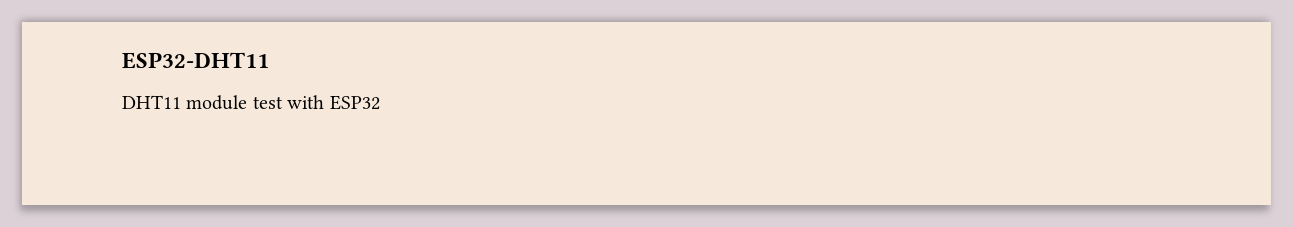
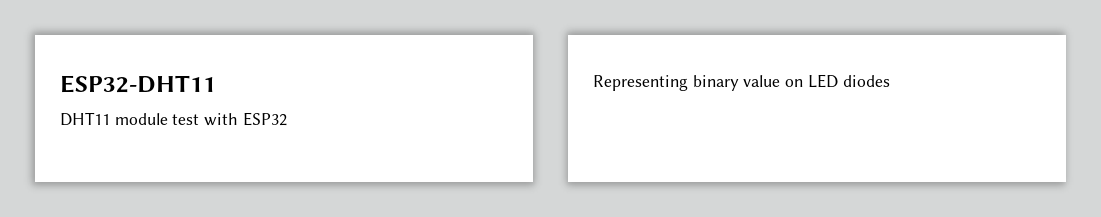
(380, 102) none -> [593,74,890,91] // Representing binary value on LED diodes

